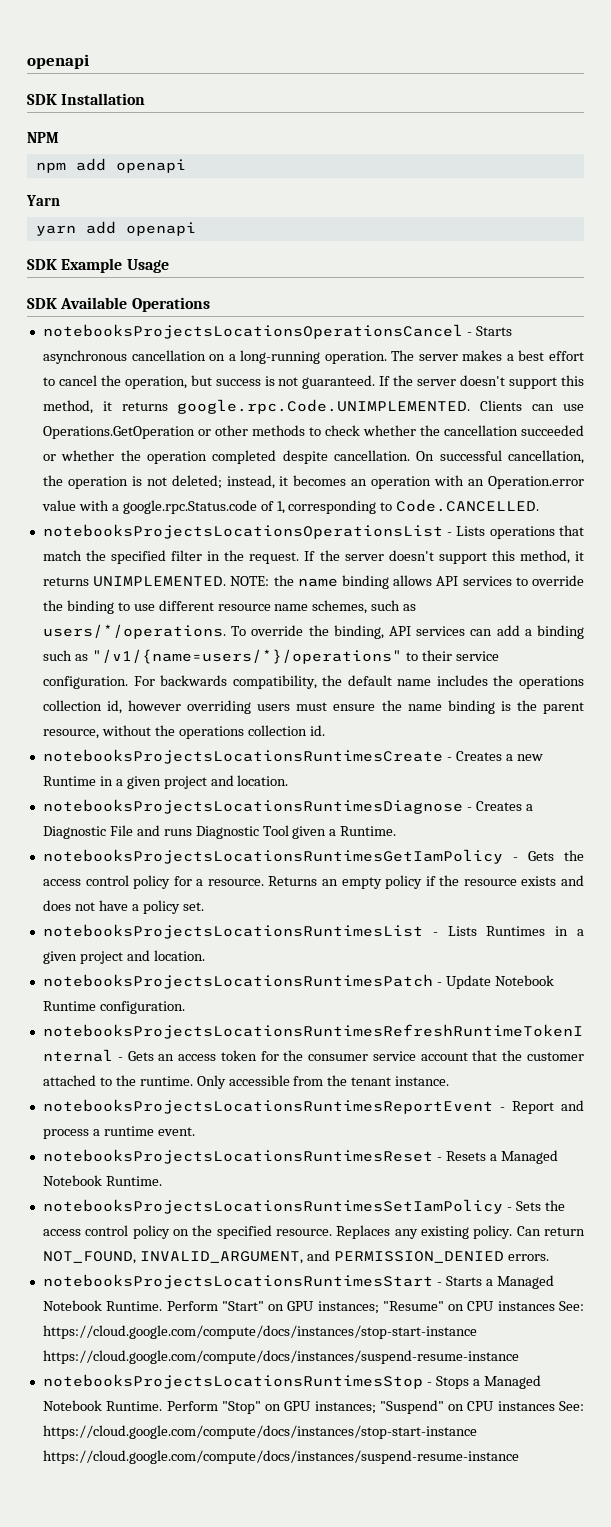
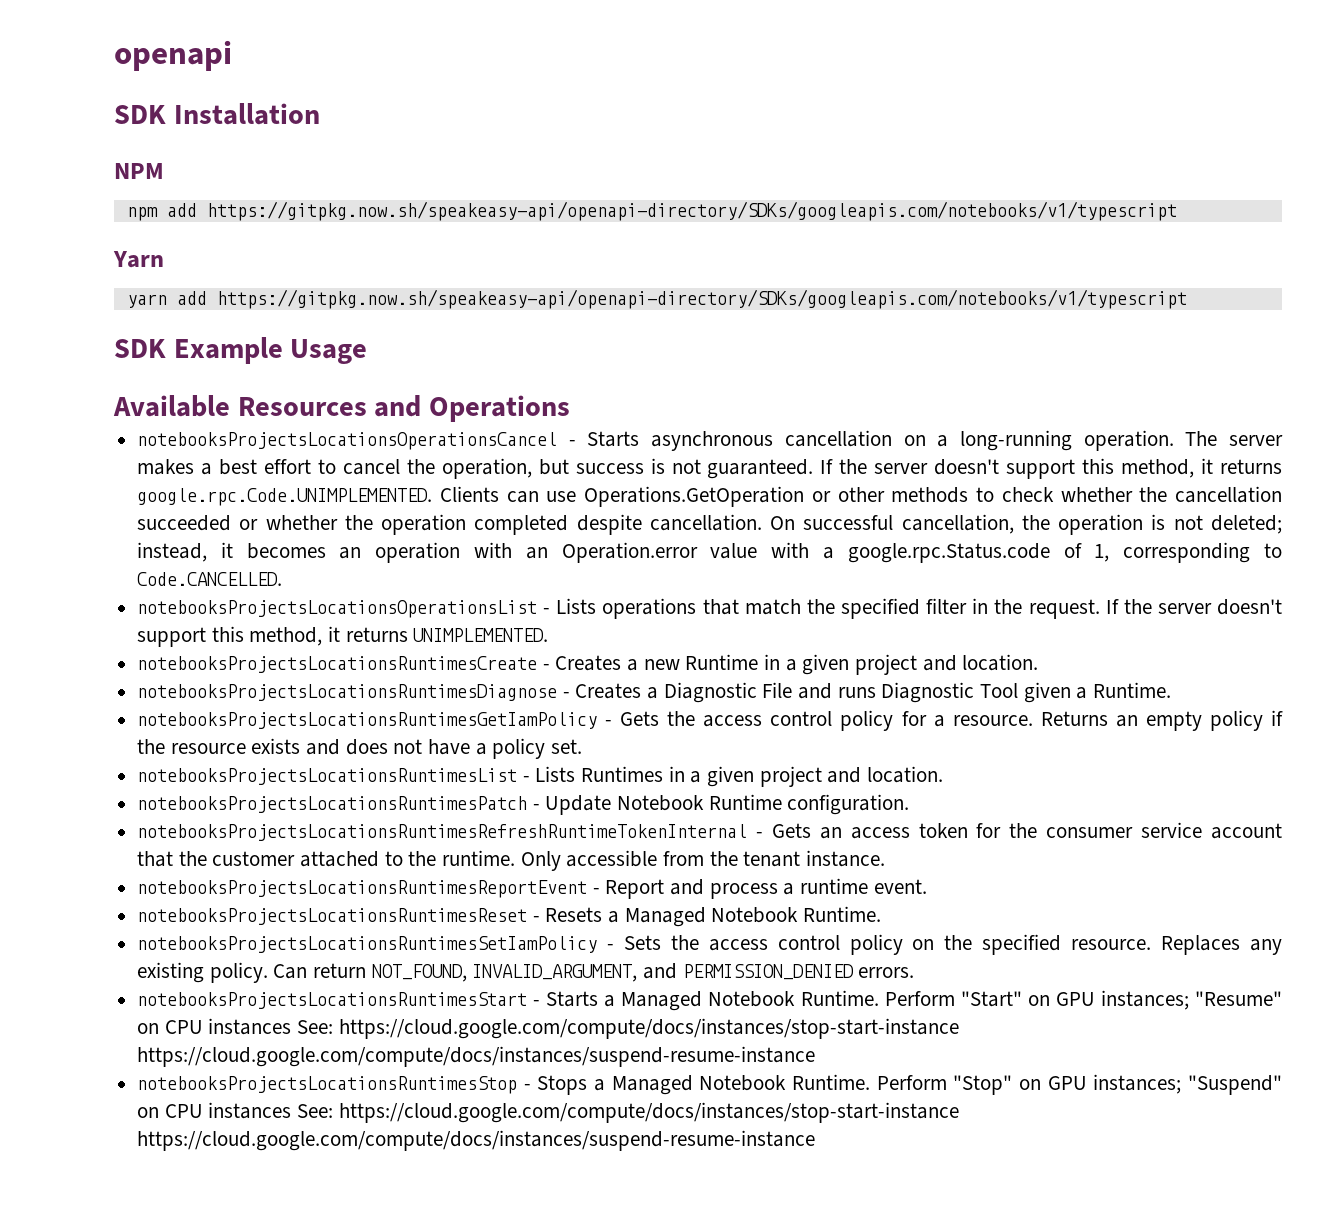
[115,159,186,173] openapi -> [206,201,1177,221] https://gitpkg.now.sh/speakeasy-api/openapi-directory/SDKs/googleapis.com/notebooks/v1/typescript
[125,222,196,236] openapi -> [216,289,1187,309] https://gitpkg.now.sh/speakeasy-api/openapi-directory/SDKs/googleapis.com/notebooks/v1/typescript
[27,297,128,309] SDK Available -> [113,395,422,417] Available Resources and
[230,575,584,589] [42,600,417,614] [42,624,584,639] [42,649,499,664] [42,675,585,689] [42,700,584,714] [42,725,325,739] NOTE: the name binding allows API services to override the binding to use different resource name schemes, such as users/*/operations. To override the binding, API services can add a binding such as "/v1/{name=users/*}/operations" to their service configuration. For backwards compatibility, the default name includes the operations collection id, however overriding users must ensure the name binding is the parent resource, without the operations collection id. -> (549, 635) none

